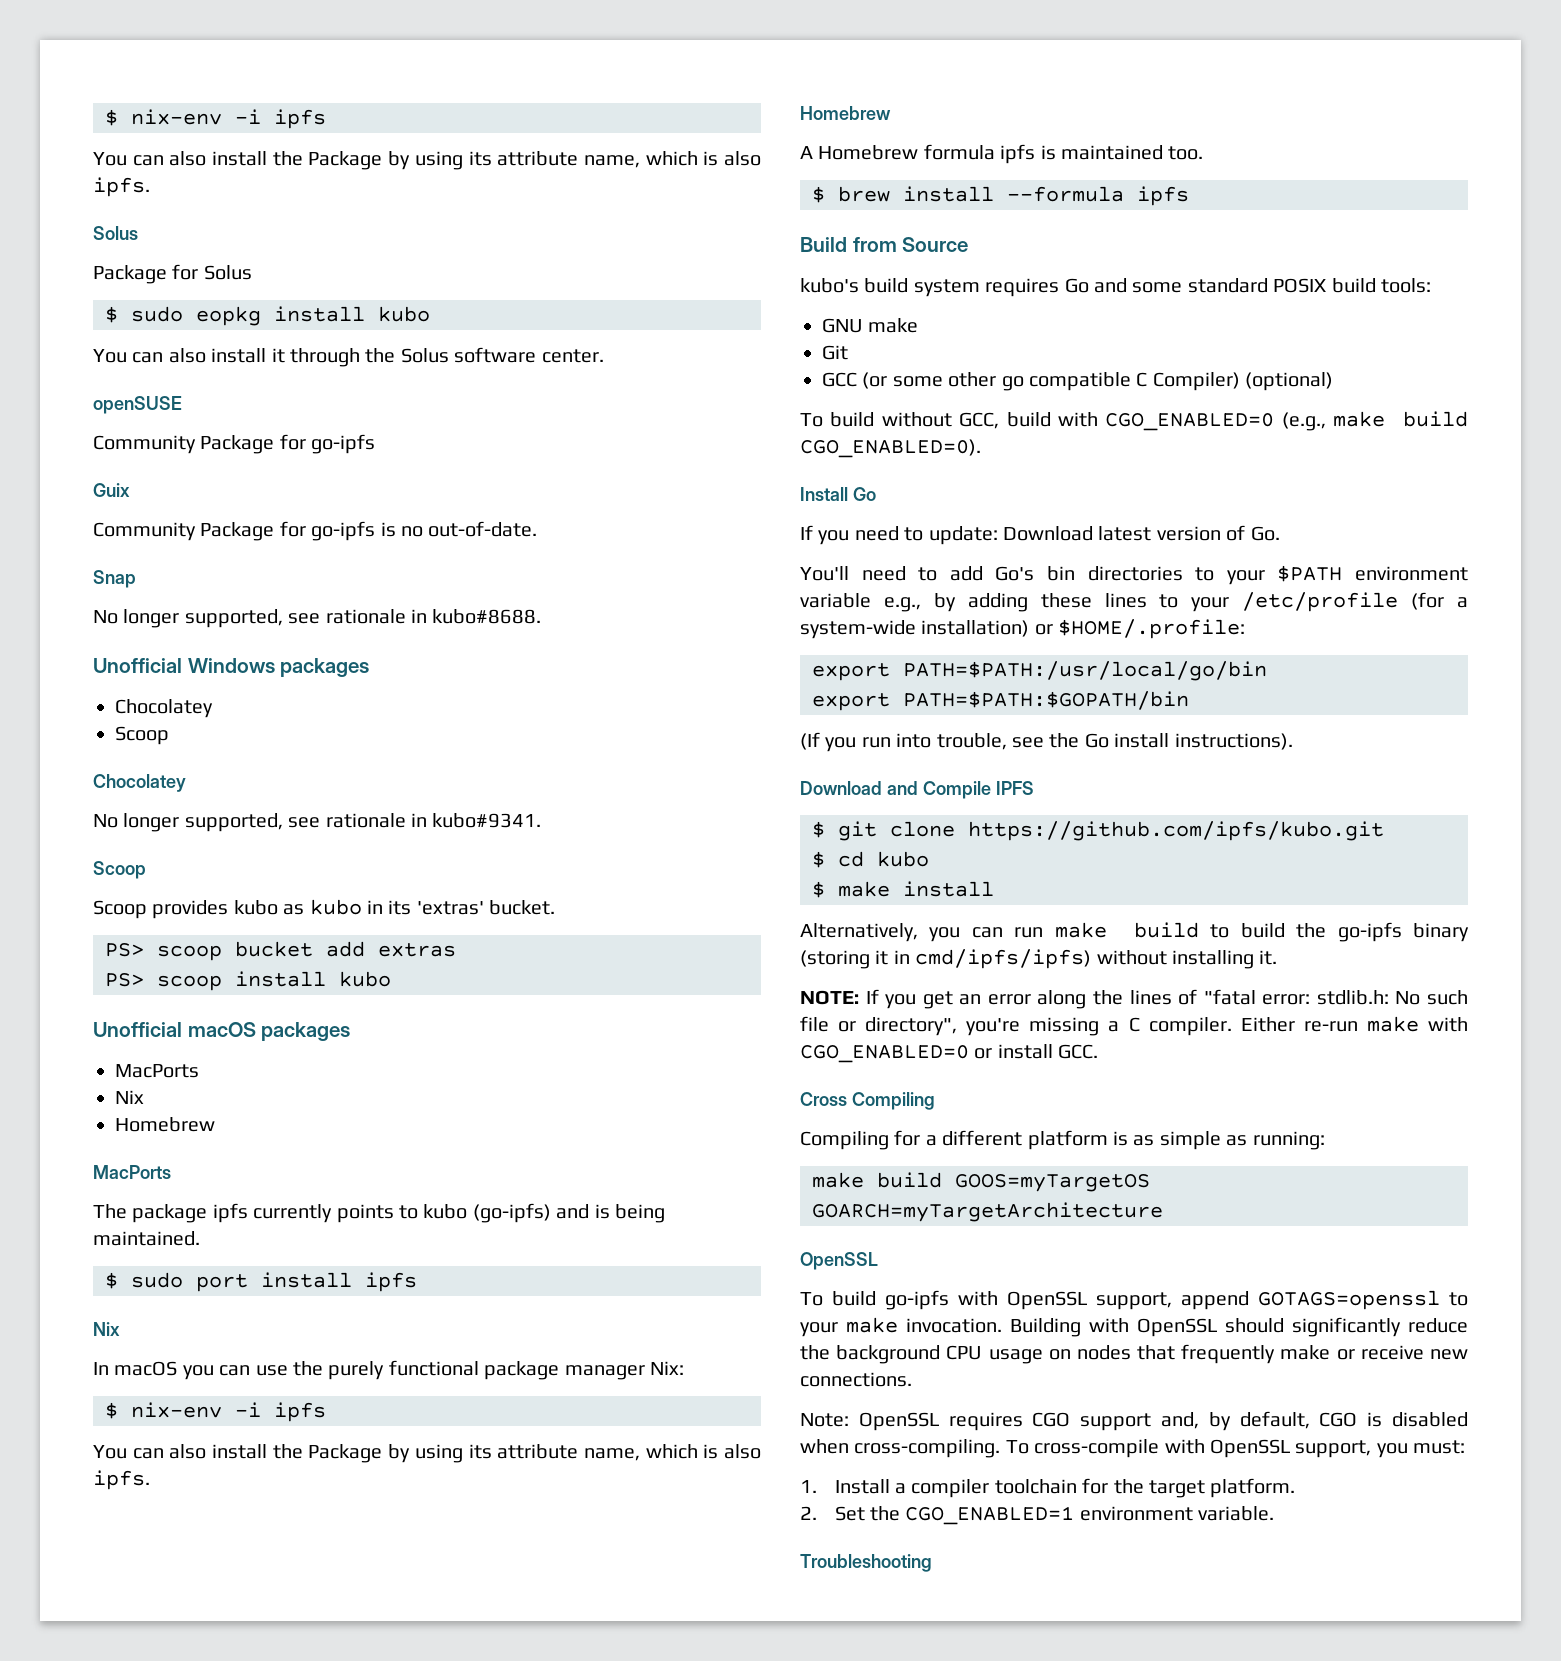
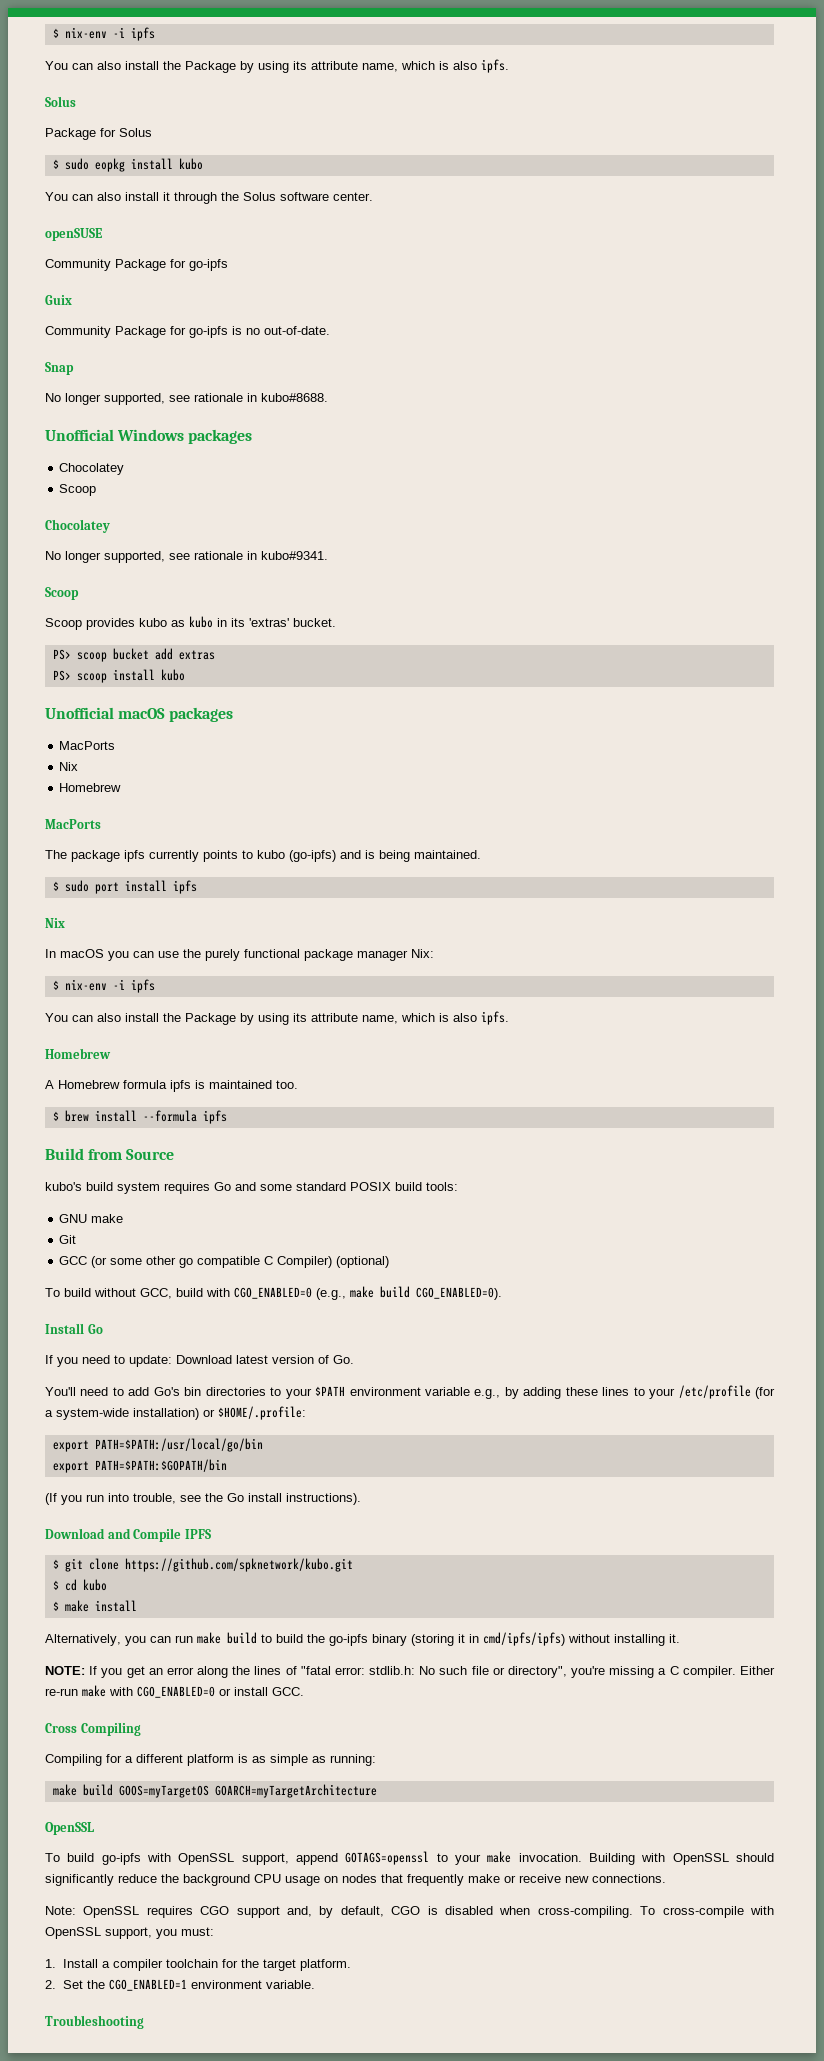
[968,821,1384,841] https://github.com/ipfs/kubo.git -> [124,1558,353,1572] https://github.com/spknetwork/kubo.git

